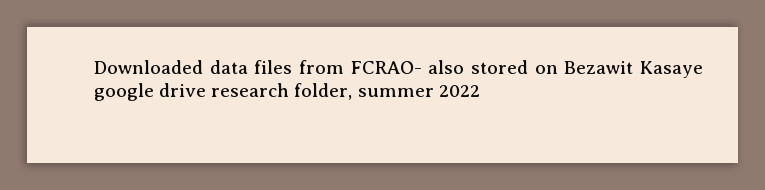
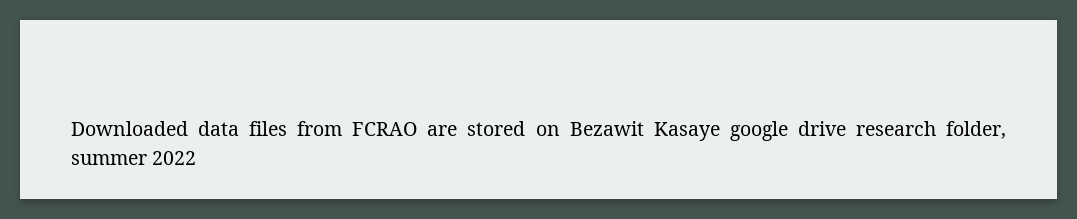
[350,60,465,74] FCRAO- also -> [352,122,458,136] FCRAO are

